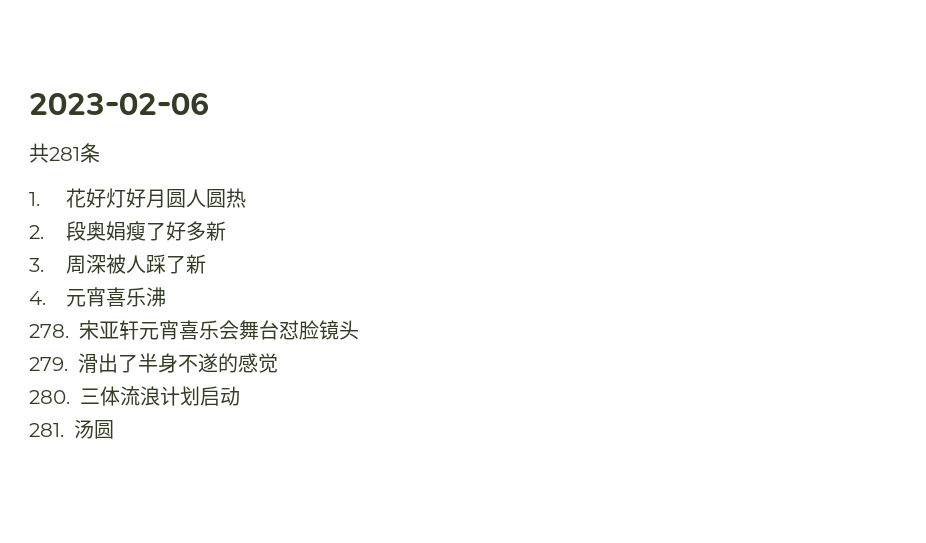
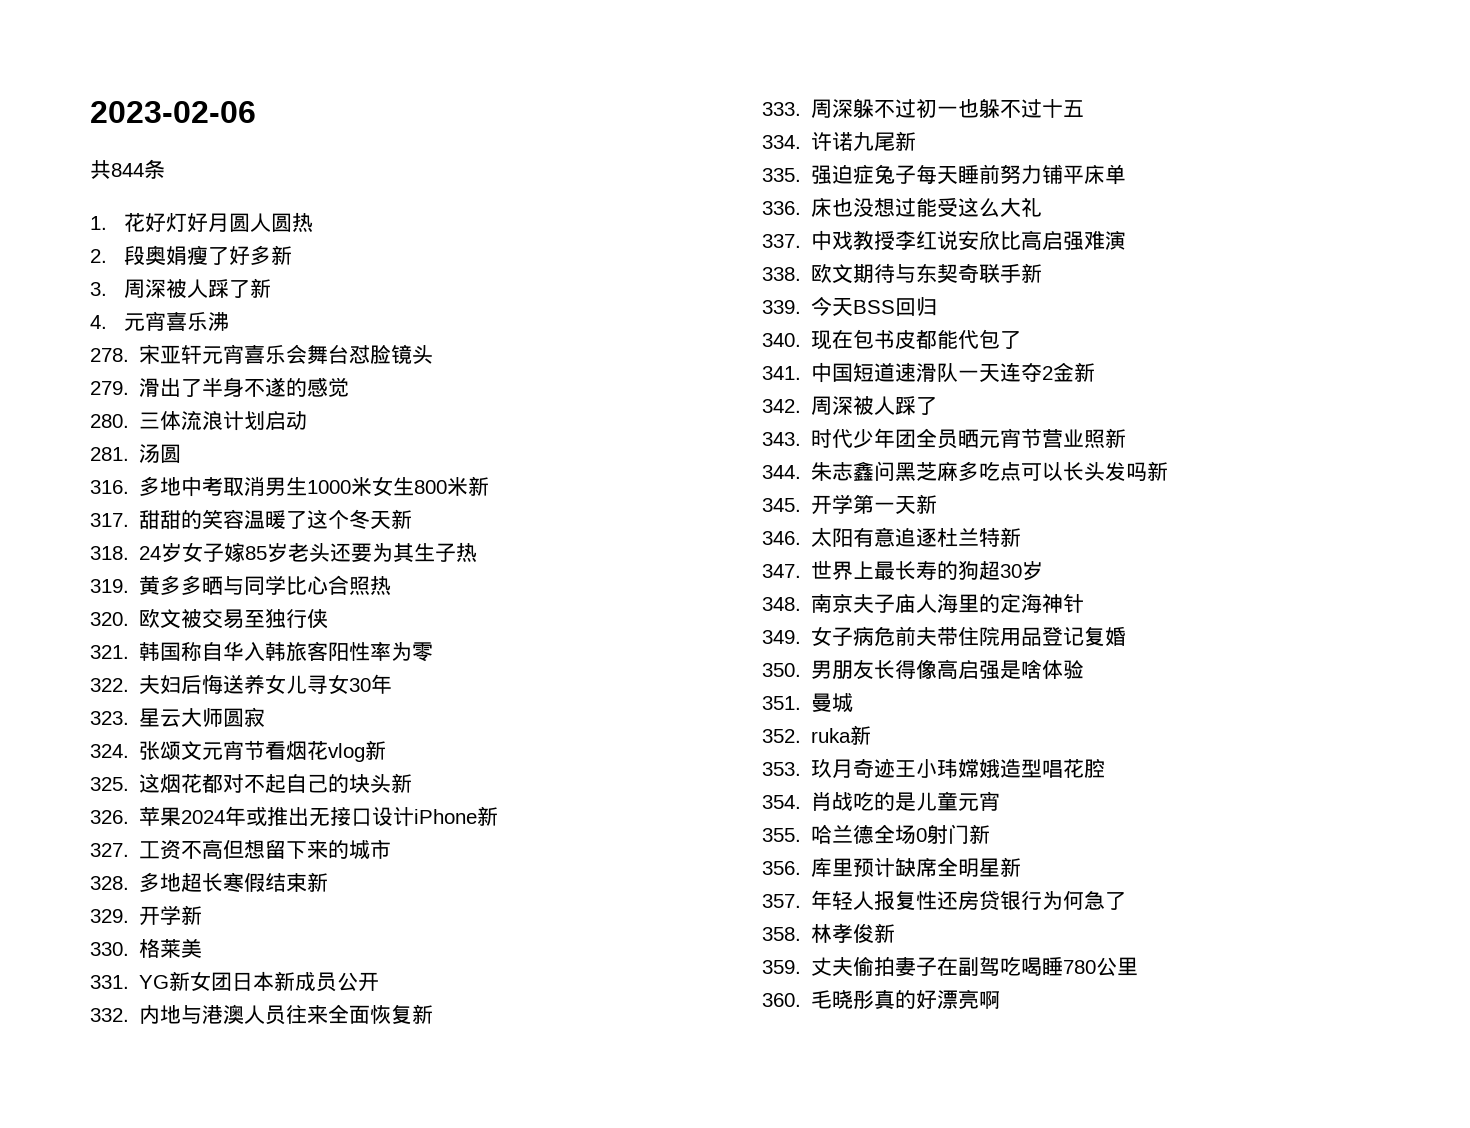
[49,147,80,161] 281 -> [111,163,144,177] 844
(114, 429) none -> [90,476,490,497] [90,509,413,529] [90,542,478,563] [90,575,392,596] [90,608,329,629] [90,641,434,662] [90,674,393,695] [90,707,266,727] [90,740,387,762] [90,773,413,794] [90,806,499,827] [90,839,392,860] [90,872,329,893] [90,905,203,926] [90,938,203,958] [90,971,380,992] [90,1004,434,1025] [762,98,1085,118] [762,131,917,151] [762,164,1127,185] [762,197,1043,217] [762,230,1127,251] [762,263,1043,284] [762,296,938,316] [762,329,1022,350] [762,362,1096,383] [762,396,938,415] [762,428,1127,449] [762,461,1169,481] [762,494,938,515] [762,527,1022,547] [762,560,1044,581] [762,593,1085,614] [762,626,1127,647] [762,659,1085,680] [762,693,854,713] [762,725,872,745] [762,758,1106,778] [762,791,1001,811] [762,824,991,844] [762,857,1022,878] [762,890,1127,911] [762,923,896,943] [762,956,1139,977] [762,989,1001,1010] // 316.多地中考取消男生1000米女生800米新 // 317.甜甜的笑容温暖了这个冬天新 // 318. 24岁女子嫁85岁老头还要为其生子热 // 319.黄多多晒与同学比心合照热 // 320.欧文被交易至独行侠 // 321.韩国称自华入韩旅客阳性率为零 // 322.夫妇后悔送养女儿寻女30年 // 323.星云大师圆寂 // 324.张颂文元宵节看烟花vlog新 // 325.这烟花都对不起自己的块头新 // 326.苹果2024年或推出无接口设计iPhone新 // 327.工资不高但想留下来的城市 // 328.多地超长寒假结束新 // 329.开学新 // 330.格莱美 // 331. YG新女团日本新成员公开 // 332.内地与港澳人员往来全面恢复新 // 333.周深躲不过初一也躲不过十五 // 334.许诺九尾新 // 335.强迫症兔子每天睡前努力铺平床单 // 336.床也没想过能受这么大礼 // 337.中戏教授李红说安欣比高启强难演 // 338.欧文期待与东契奇联手新 // 339.今天BSS回归 // 340.现在包书皮都能代包了 // 341.中国短道速滑队一天连夺2金新 // 342.周深被人踩了 // 343.时代少年团全员晒元宵节营业照新 // 344.朱志鑫问黑芝麻多吃点可以长头发吗新 // 345.开学第一天新 // 346.太阳有意追逐杜兰特新 // 347.世界上最长寿的狗超30岁 // 348.南京夫子庙人海里的定海神针 // 349.女子病危前夫带住院用品登记复婚 // 350.男朋友长得像高启强是啥体验 // 351.曼城 // 352. ruka新 // 353.玖月奇迹王小玮嫦娥造型唱花腔 // 354.肖战吃的是儿童元宵 // 355.哈兰德全场0射门新 // 356.库里预计缺席全明星新 // 357.年轻人报复性还房贷银行为何急了 // 358.林孝俊新 // 359.丈夫偷拍妻子在副驾吃喝睡780公里 // 360.毛晓彤真的好漂亮啊

